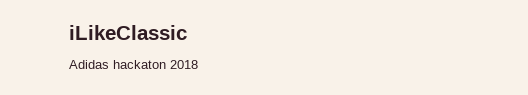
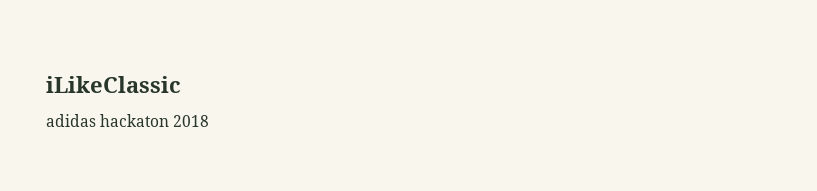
[69,60,109,69] Adidas -> [46,114,96,127] adidas

